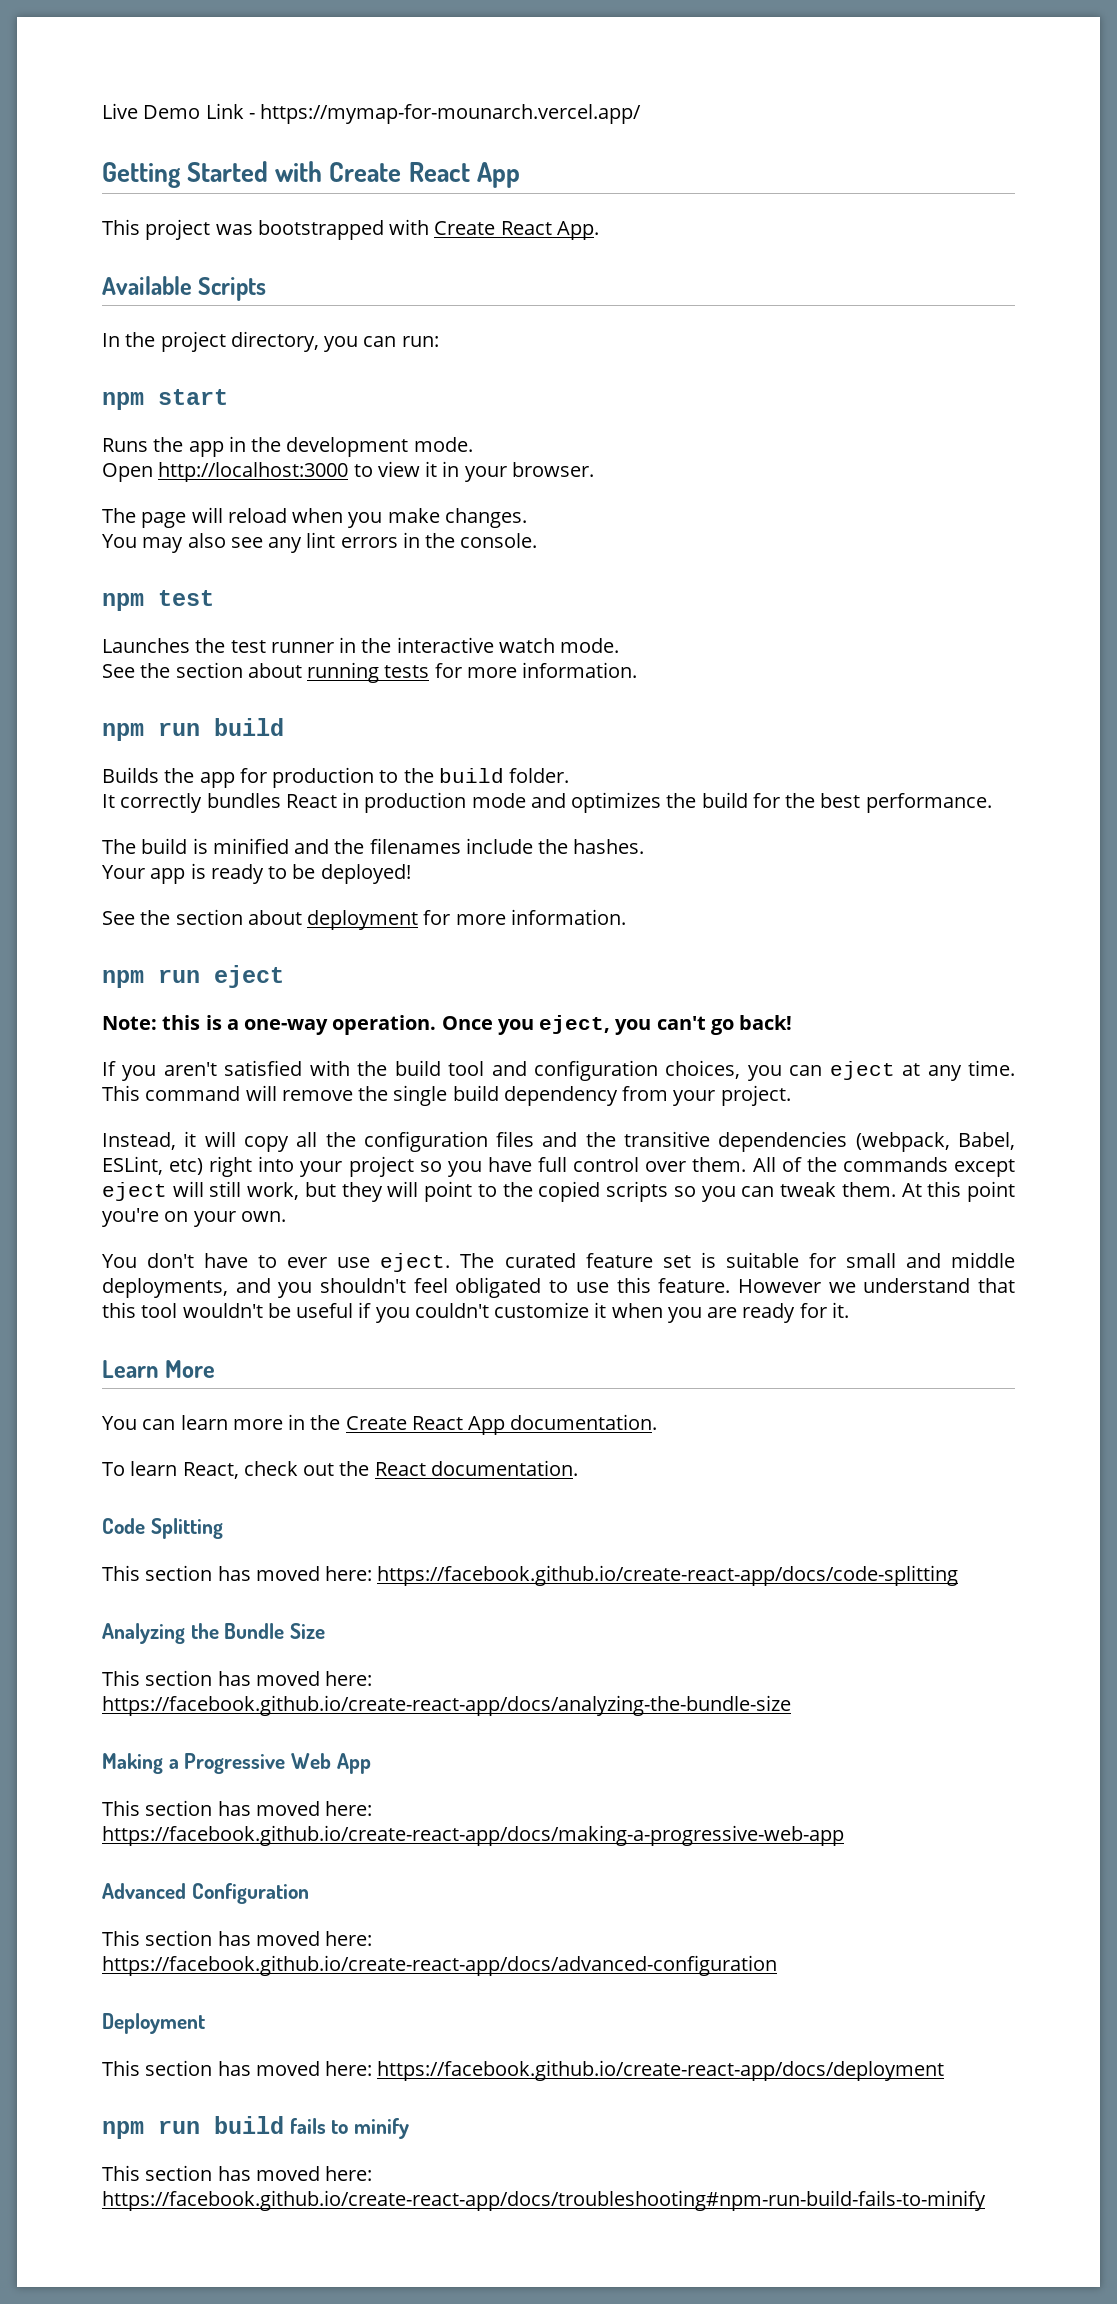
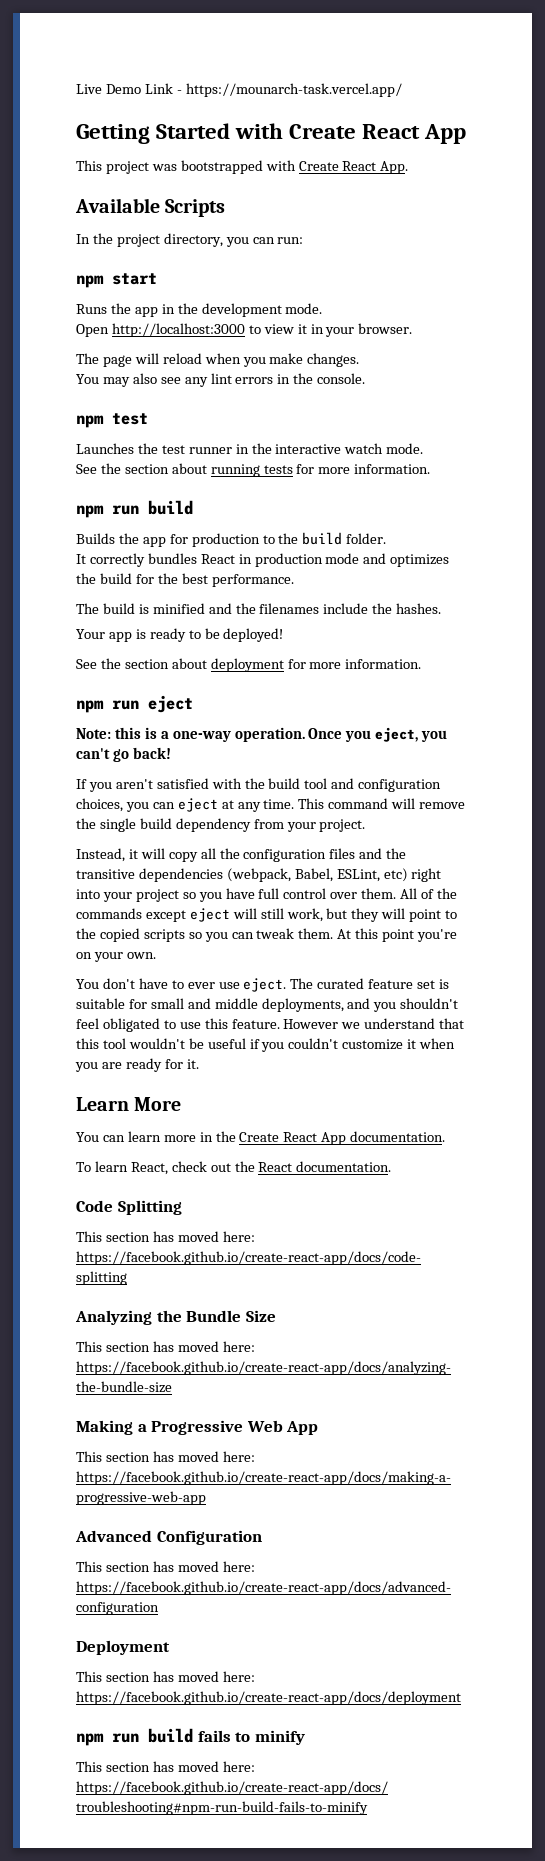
[260,104,642,124] https://mymap-for-mounarch.vercel.app/ -> [185,83,402,97] https://mounarch-task.vercel.app/

